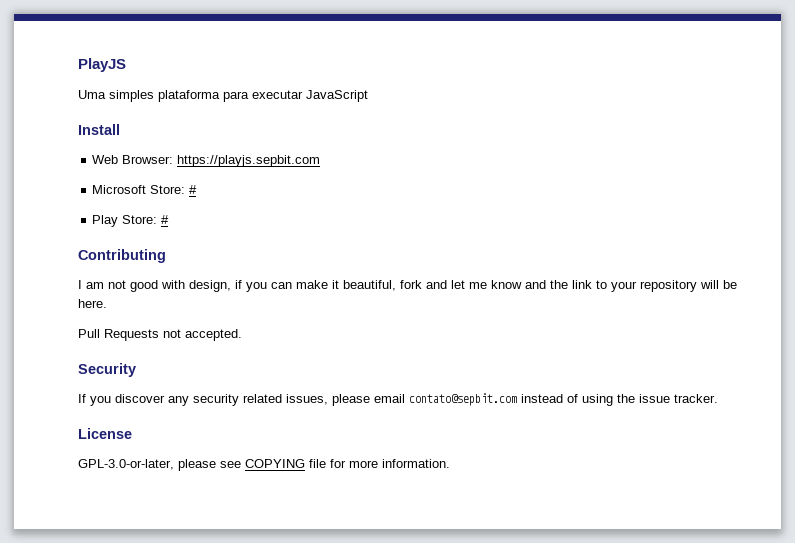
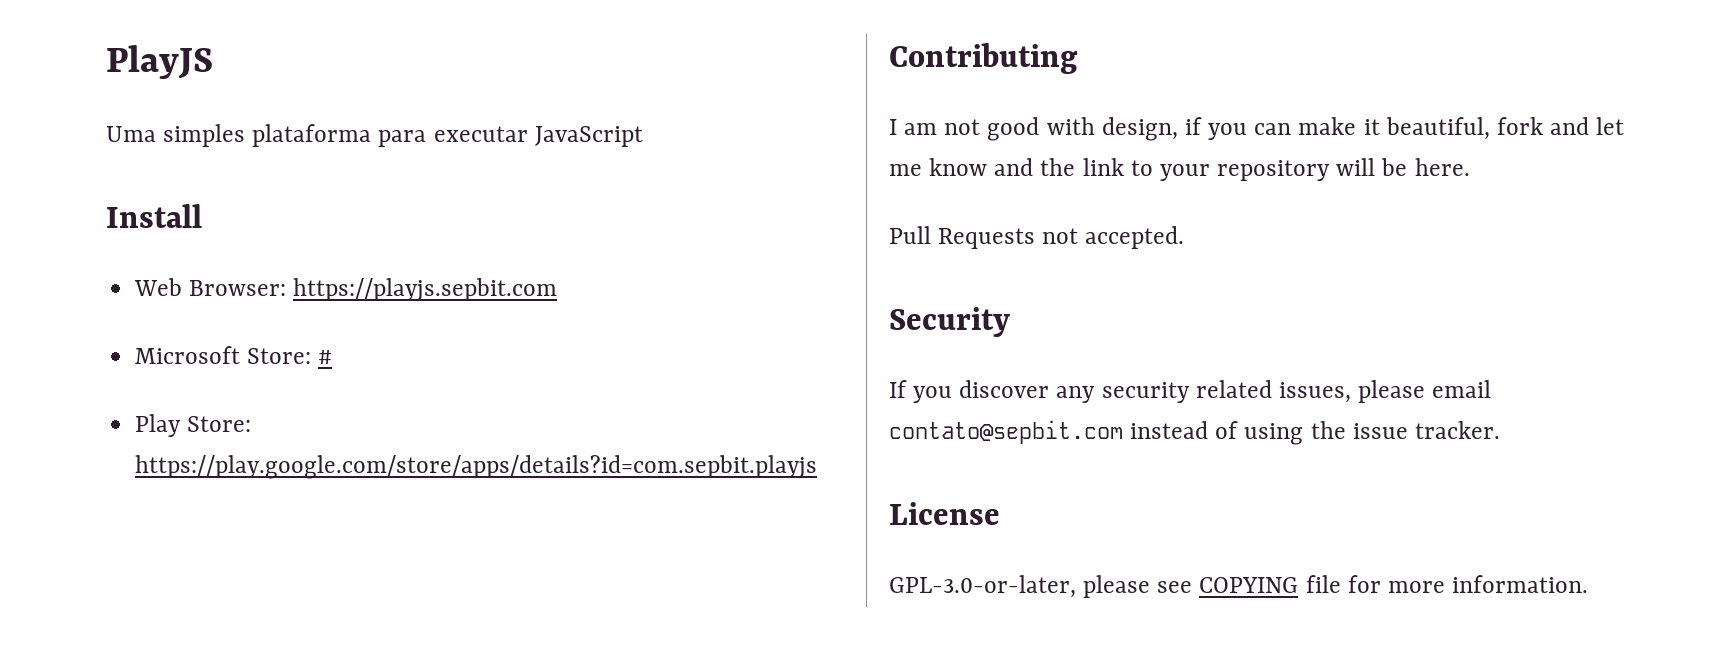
[161,215,170,224] # -> [135,455,818,479] https://play.google.com/store/apps/details?id=com.sepbit.playjs

